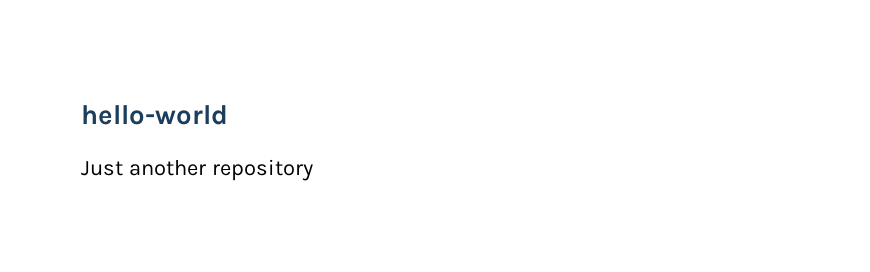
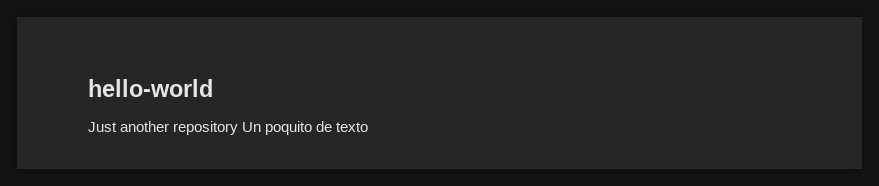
(313, 170) none -> [242,121,369,135] Un poquito de texto

